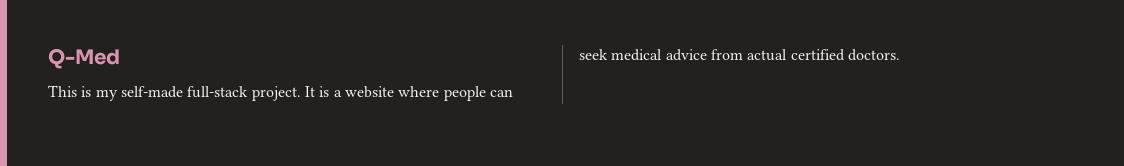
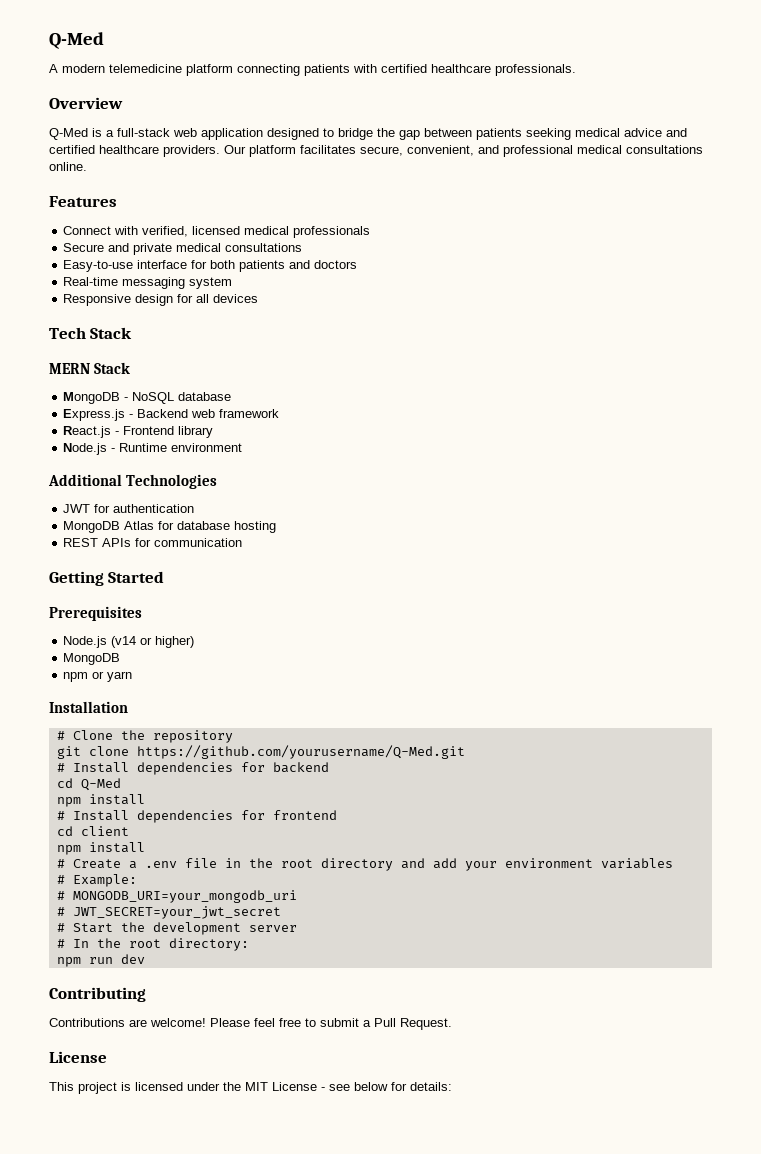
[48,48,120,69] [48,85,513,101] [579,49,900,61] Q-Med // This is my self-made full-stack project. It is a website where people can seek medical advice from actual certified doctors. -> [49,32,104,49] [49,64,576,76] [49,97,123,109] [49,128,687,140] [49,145,703,157] [49,162,87,171] [49,196,117,207] [63,226,371,238] [63,243,303,255] [63,260,358,272] [63,277,233,289] [63,294,259,306] [49,327,133,339] [49,362,131,374] [63,392,232,404] [63,409,280,421] [63,426,214,438] [63,443,243,455] [48,474,218,489] [63,504,195,513] [63,521,277,533] [63,538,243,547] [49,571,165,586] [49,606,142,621] [63,636,195,648] [63,653,121,665] [63,671,133,682] [49,701,128,713] [56,730,233,743] [56,745,465,759] [56,762,329,775] [56,778,121,791] [56,794,145,807] [56,810,337,823] [56,826,129,836] [56,842,145,855] [56,858,673,871] [56,874,137,887] [56,890,297,903] [56,906,281,919] [56,922,297,935] [56,938,249,951] [56,954,145,967] [49,987,146,1002] [49,1018,452,1030] [49,1051,107,1063] [49,1082,452,1094] Q-Med // A modern telemedicine platform connecting patients with certified healthcare professionals. // Overview // Q-Med is a full-stack web application designed to bridge the gap between patients seeking medical advice and certified healthcare providers. Our platform facilitates secure, convenient, and professional medical consultations online. // Features // Connect with verified, licensed medical professionals // Secure and private medical consultations // Easy-to-use interface for both patients and doctors // Real-time messaging system // Responsive design for all devices // Tech Stack // MERN Stack // MongoDB - NoSQL database // Express.js - Backend web framework // React.js - Frontend library // Node.js - Runtime environment // Additional Technologies // JWT for authentication // MongoDB Atlas for database hosting // REST APIs for communication // Getting Started // Prerequisites // Node.js (v14 or higher) // MongoDB // npm or yarn // Installation // # Clone the repository // git clone https://github.com/yourusername/Q-Med.git // # Install dependencies for backend // cd Q-Med // npm install // # Install dependencies for frontend // cd client // npm install // # Create a .env file in the root directory and add your environment variables // # Example: // # MONGODB_URI=your_mongodb_uri // # JWT_SECRET=your_jwt_secret // # Start the development server // # In the root directory: // npm run dev // Contributing // Contributions are welcome! Please feel free to submit a Pull Request. // License // This project is licensed under the MIT License - see below for details:

